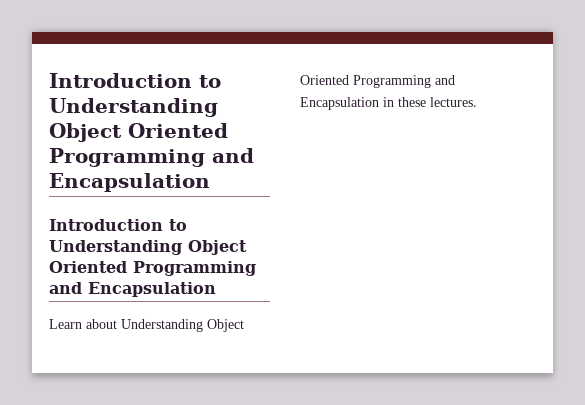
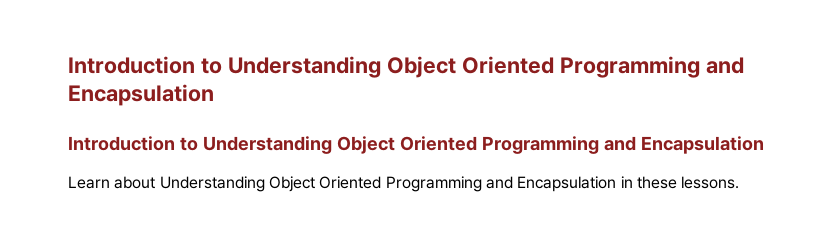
[430,97,477,107] lectures. -> [681,176,740,189] lessons.

